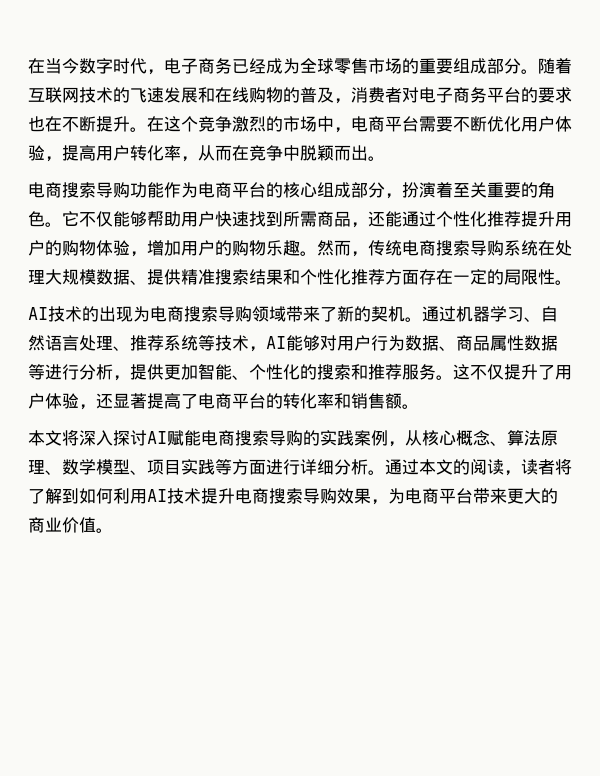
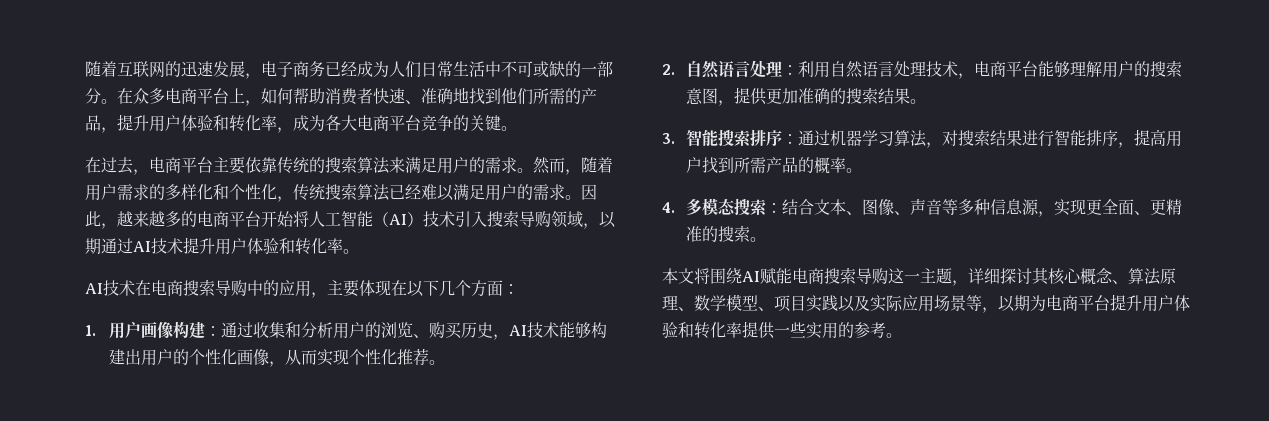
[28,58,147,74] 在当今数字时代 -> [85,61,245,78] 随着互联网的迅速发展
[300,58,572,74] [28,87,572,104] [28,116,572,133] [28,145,385,162] [28,181,555,199] [28,211,572,228] [28,240,572,257] [28,269,572,285] [28,306,558,322] [28,335,558,352] [28,363,572,381] [28,393,402,410] 全球零售市场的重要组成部分。随着互联网技术的飞速发展和在线购物的普及，消费者对电子商务平台的要求也在不断提升。在这个竞争激烈的市场中，电商平台需要不断优化用户体验，提高用户转化率，从而在竞争中脱颖而出。 // 电商搜索导购功能作为电商平台的核心组成部分，扮演着至关重要的角色。它不仅能够帮助用户快速找到所需商品，还能通过个性化推荐提升用户的购物体验，增加用户的购物乐趣。然而，传统电商搜索导购系统在处理大规模数据、提供精准搜索结果和个性化推荐方面存在一定的局限性。 // AI技术的出现为电商搜索导购领域带来了新的契机。通过机器学习、自然语言处理、推荐系统等技术，AI能够对用户行为数据、商品属性数据等进行分析，提供更加智能、个性化的搜索和推荐服务。这不仅提升了用户体验，还显著提高了电商平台的转化率和销售额 -> [389,61,613,78] [85,87,597,106] [85,114,517,133] [85,156,613,175] [85,183,597,202] [85,210,616,229] [85,237,359,255] [85,279,519,298] [85,321,608,340] [109,348,446,367] [662,60,1183,79] [686,87,927,106] [662,129,1183,148] [686,157,863,174] [662,198,1183,217] [686,225,751,242] 人们日常生活中不可或缺的一部分。在众多电商平台上，如何帮助消费者快速、准确地找到他们所需的产品，提升用户体验和转化率，成为各大电商平台竞争的关键。 // 在过去，电商平台主要依靠传统的搜索算法来满足用户的需求。然而，随着用户需求的多样化和个性化，传统搜索算法已经难以满足用户的需求。因此，越来越多的电商平台开始将人工智能（AI）技术引入搜索导购领域，以期通过AI技术提升用户体验和转化率。 // AI技术在电商搜索导购中的应用，主要体现在以下几个方面： // 1.用户画像构建：通过收集和分析用户的浏览、购买历史，AI技术能够构建出用户的个性化画像，从而实现个性化推荐。 // 2.自然语言处理：利用自然语言处理技术，电商平台能够理解用户的搜索意图，提供更加准确的搜索结果。 // 3.智能搜索排序：通过机器学习算法，对搜索结果进行智能排序，提高用户找到所需产品的概率。 // 4.多模态搜索：结合文本、图像、声音等多种信息源，实现更全面、更精准的搜索
[79,430,147,446] 深入探讨 -> [710,267,742,284] 围绕
[303,430,422,447] 的实践案例，从 -> [888,268,1049,286] 这一主题，详细探讨其
[215,459,572,476] [28,488,558,505] [28,517,96,533] 等方面进行详细分析。通过本文的阅读，读者将了解到如何利用AI技术提升电商搜索导购效果，为电商平台带来更大的商业价值 -> [838,294,1190,313] [662,321,886,339] 以及实际应用场景等，以期为电商平台提升用户体验和转化率提供一些实用的参考

